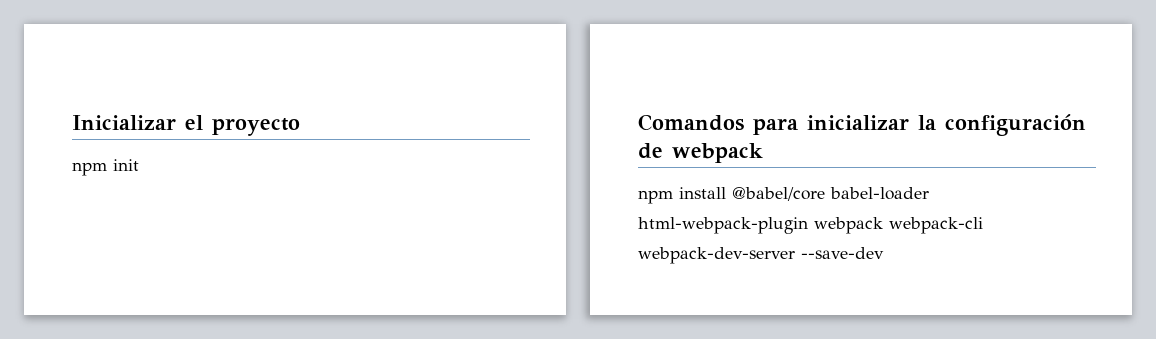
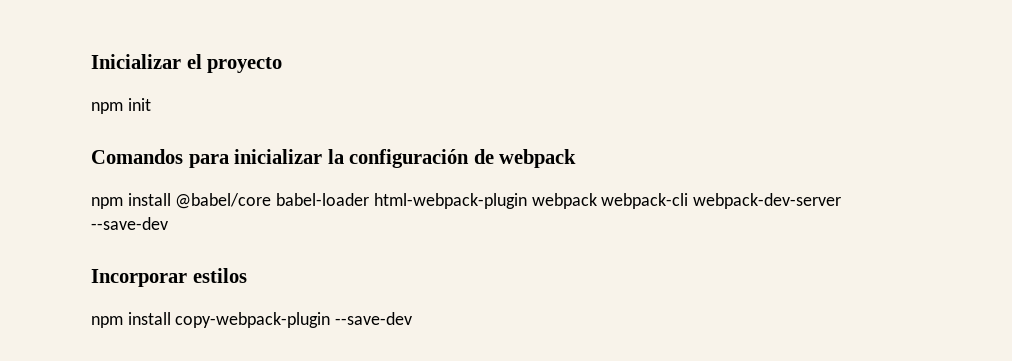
(884, 253) none -> [91,268,247,287] [91,312,413,328] // Incorporar estilos // npm install copy-webpack-plugin --save-dev

